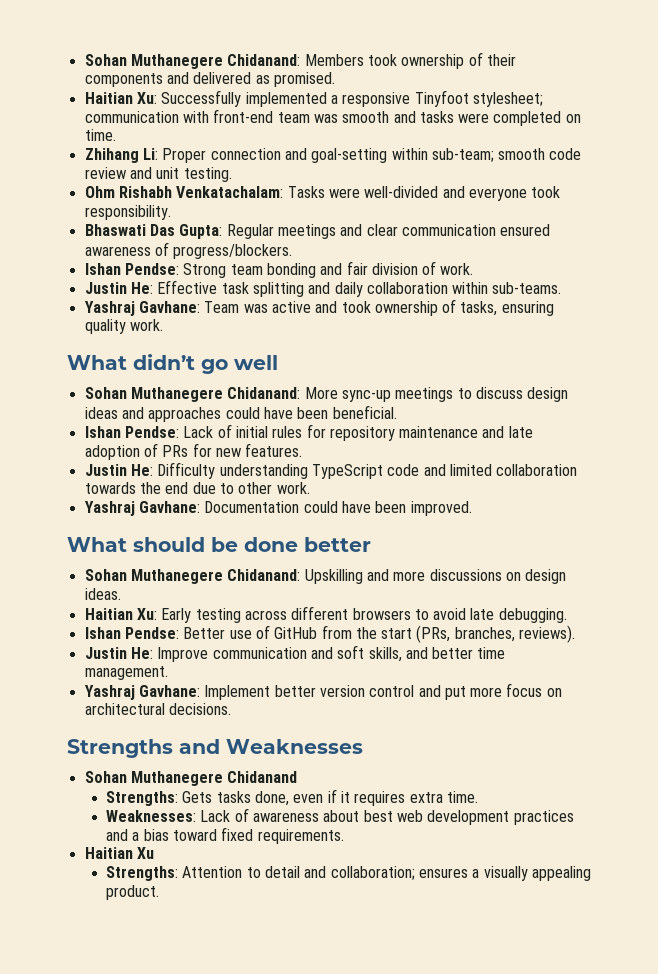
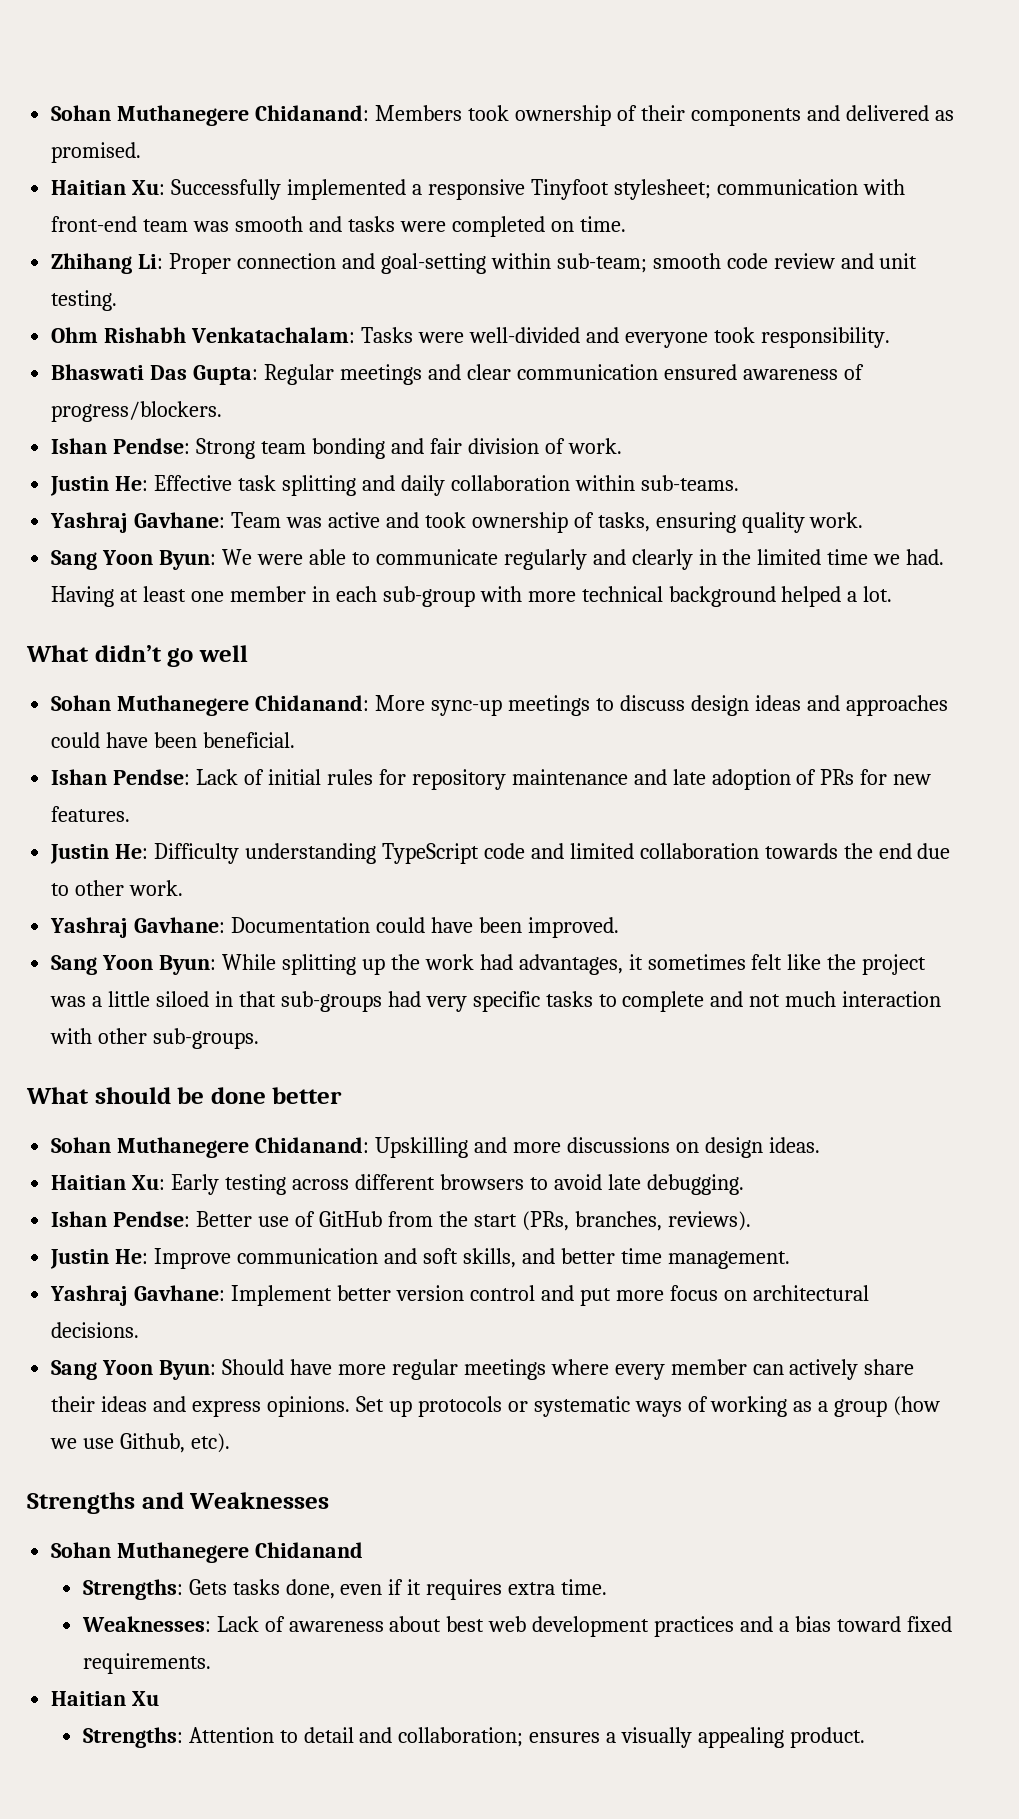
(163, 325) none -> [51,549,945,570] [51,586,893,607] // Sang Yoon Byun: We were able to communicate regularly and clearly in the limited time we had. Having at least one member in each sub-group with more technical background helped a lot.
(472, 508) none -> [51,954,927,975] [50,991,942,1012] [50,1028,260,1049] // Sang Yoon Byun: While splitting up the work had advantages, it sometimes felt like the project was a little siloed in that sub-groups had very specific tasks to complete and not much interaction with other sub-groups.
(231, 709) none -> [51,1359,915,1380] [51,1396,941,1417] [50,1433,231,1453] // Sang Yoon Byun: Should have more regular meetings where every member can actively share their ideas and express opinions. Set up protocols or systematic ways of working as a group (how we use Github, etc).

